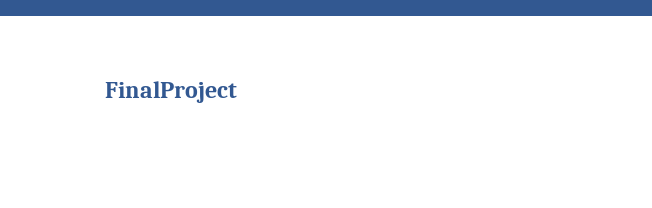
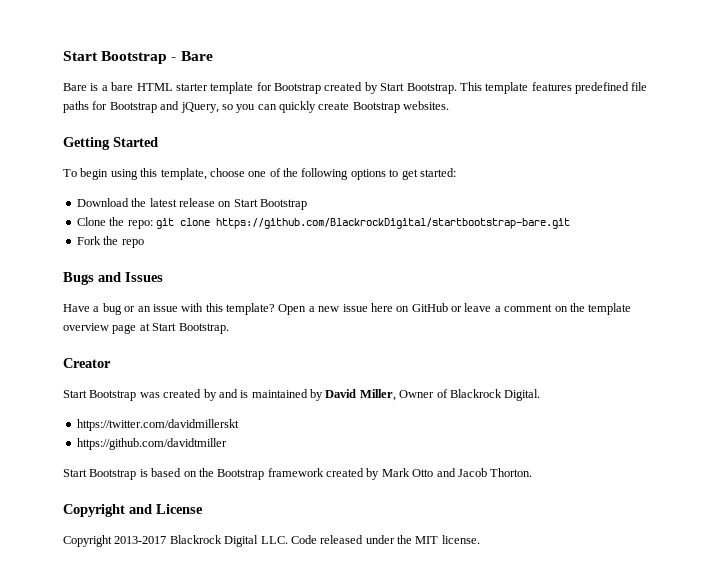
[105,81,237,103] FinalProject -> [63,51,213,64] [63,82,648,94] [63,101,450,113] [63,137,158,150] [63,168,456,180] [76,198,307,210] [76,217,570,229] [76,236,144,248] [63,272,163,285] [63,303,632,315] [63,323,229,334] [63,358,111,368] [63,389,541,401] [76,419,239,431] [76,438,227,450] [63,468,533,480] [63,504,203,517] [63,535,480,547] Start Bootstrap - Bare // Bare is a bare HTML starter template for Bootstrap created by Start Bootstrap. This template features predefined file paths for Bootstrap and jQuery, so you can quickly create Bootstrap websites. // Getting Started // To begin using this template, choose one of the following options to get started: // Download the latest release on Start Bootstrap // Clone the repo: git clone https://github.com/BlackrockDigital/startbootstrap-bare.git // Fork the repo // Bugs and Issues // Have a bug or an issue with this template? Open a new issue here on GitHub or leave a comment on the template overview page at Start Bootstrap. // Creator // Start Bootstrap was created by and is maintained by David Miller, Owner of Blackrock Digital. // https://twitter.com/davidmillerskt // https://github.com/davidtmiller // Start Bootstrap is based on the Bootstrap framework created by Mark Otto and Jacob Thorton. // Copyright and License // Copyright 2013-2017 Blackrock Digital LLC. Code released under the MIT license.

